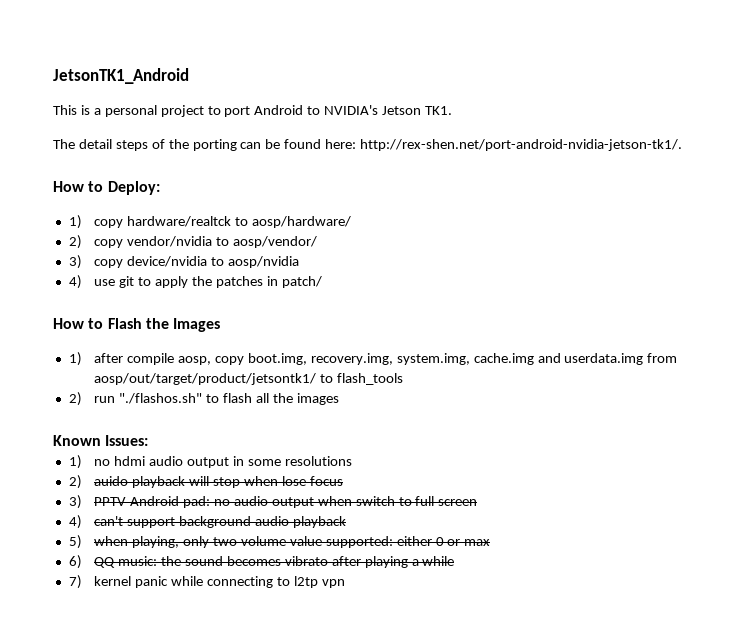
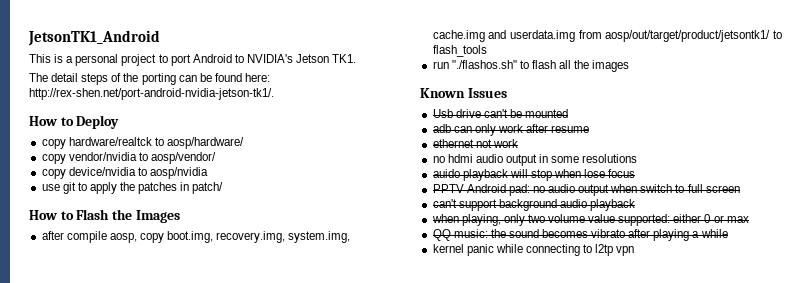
[107,181,160,195] [68,215,82,229] Deploy: // 1) -> [76,115,120,129] Deploy //
[68,235,82,249] 2) -> (244, 143) none
[68,255,82,269] 3) -> (216, 158) none
[68,275,82,289] 4) -> (208, 173) none
[68,352,82,366] 1) -> (180, 216) none
[68,392,82,406] 2) -> (487, 51) none
[105,435,149,446] [68,455,82,469] Issues: // 1) -> [467,88,507,98] [432,109,569,118] [432,124,590,136] [432,139,518,148] Issues // Usb drive can't be mounted // adb can only work after resume // ethernet not work //
[68,475,82,489] 2) -> (638, 158) none
[68,495,82,509] 3) -> (636, 173) none
[68,515,82,529] 4) -> (740, 189) none
[68,535,82,549] 5) -> (636, 205) none
[68,555,82,569] 6) -> (749, 219) none
[68,575,82,589] 7) -> (728, 233) none

